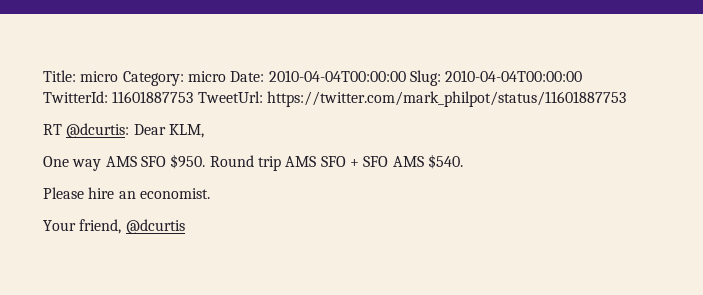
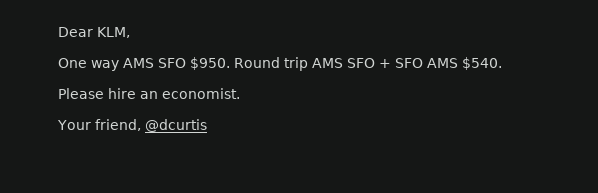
[43,70,583,86] [43,91,626,107] [43,123,130,138] Title: micro Category: micro Date: 2010-04-04T00:00:00 Slug: 2010-04-04T00:00:00 TwitterId: 11601887753 TweetUrl: https://twitter.com/mark_philpot/status/11601887753 // RT @dcurtis: -> (58, 32) none

